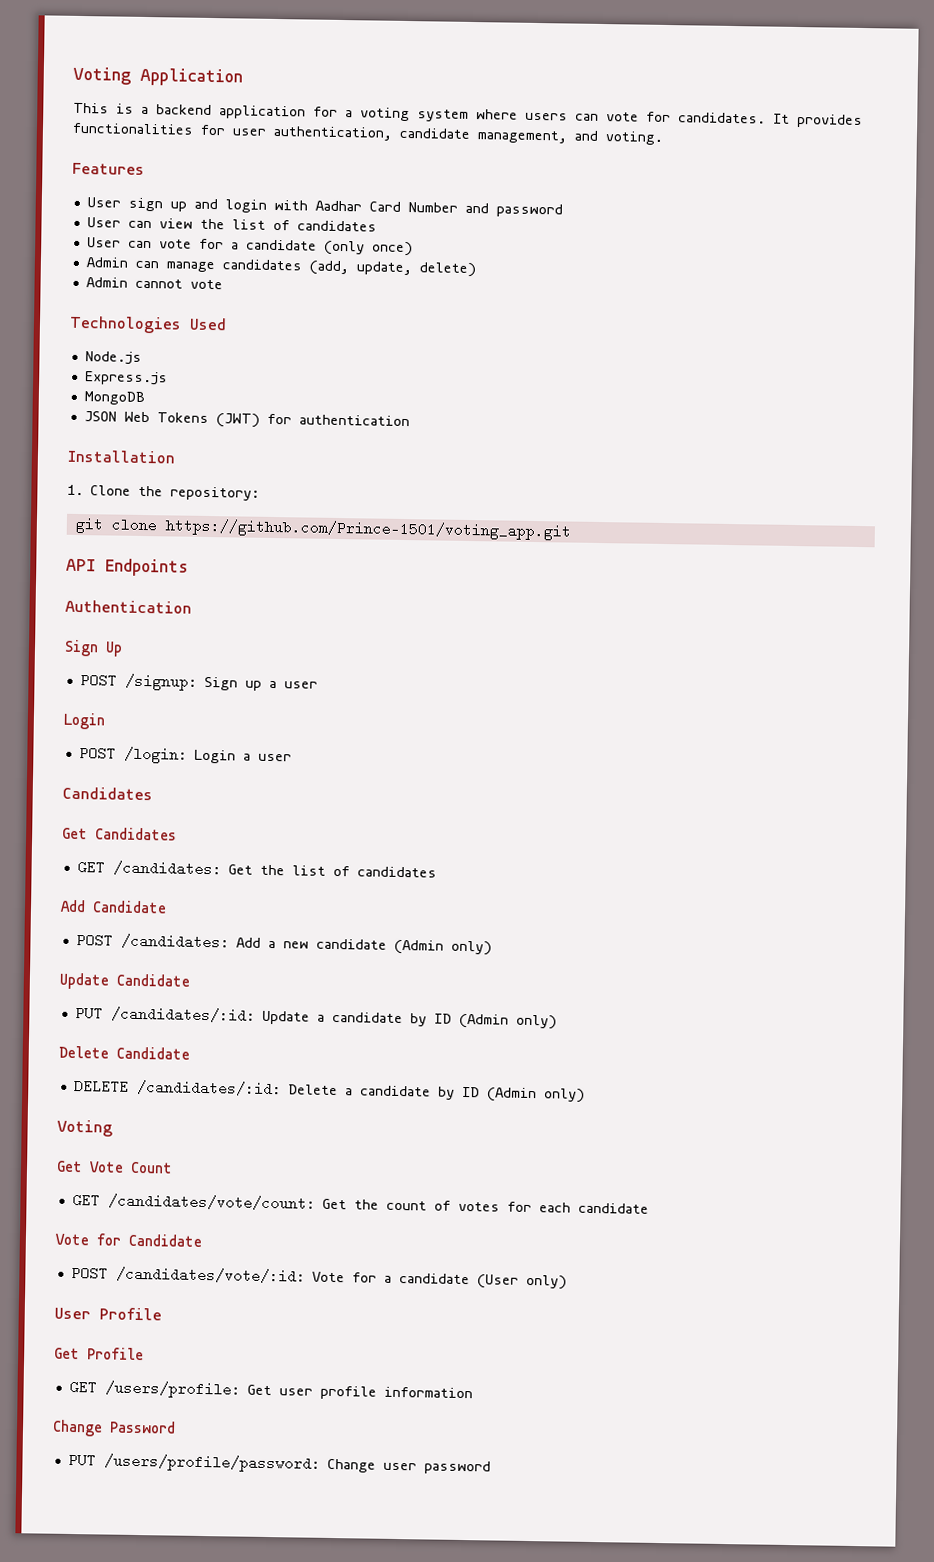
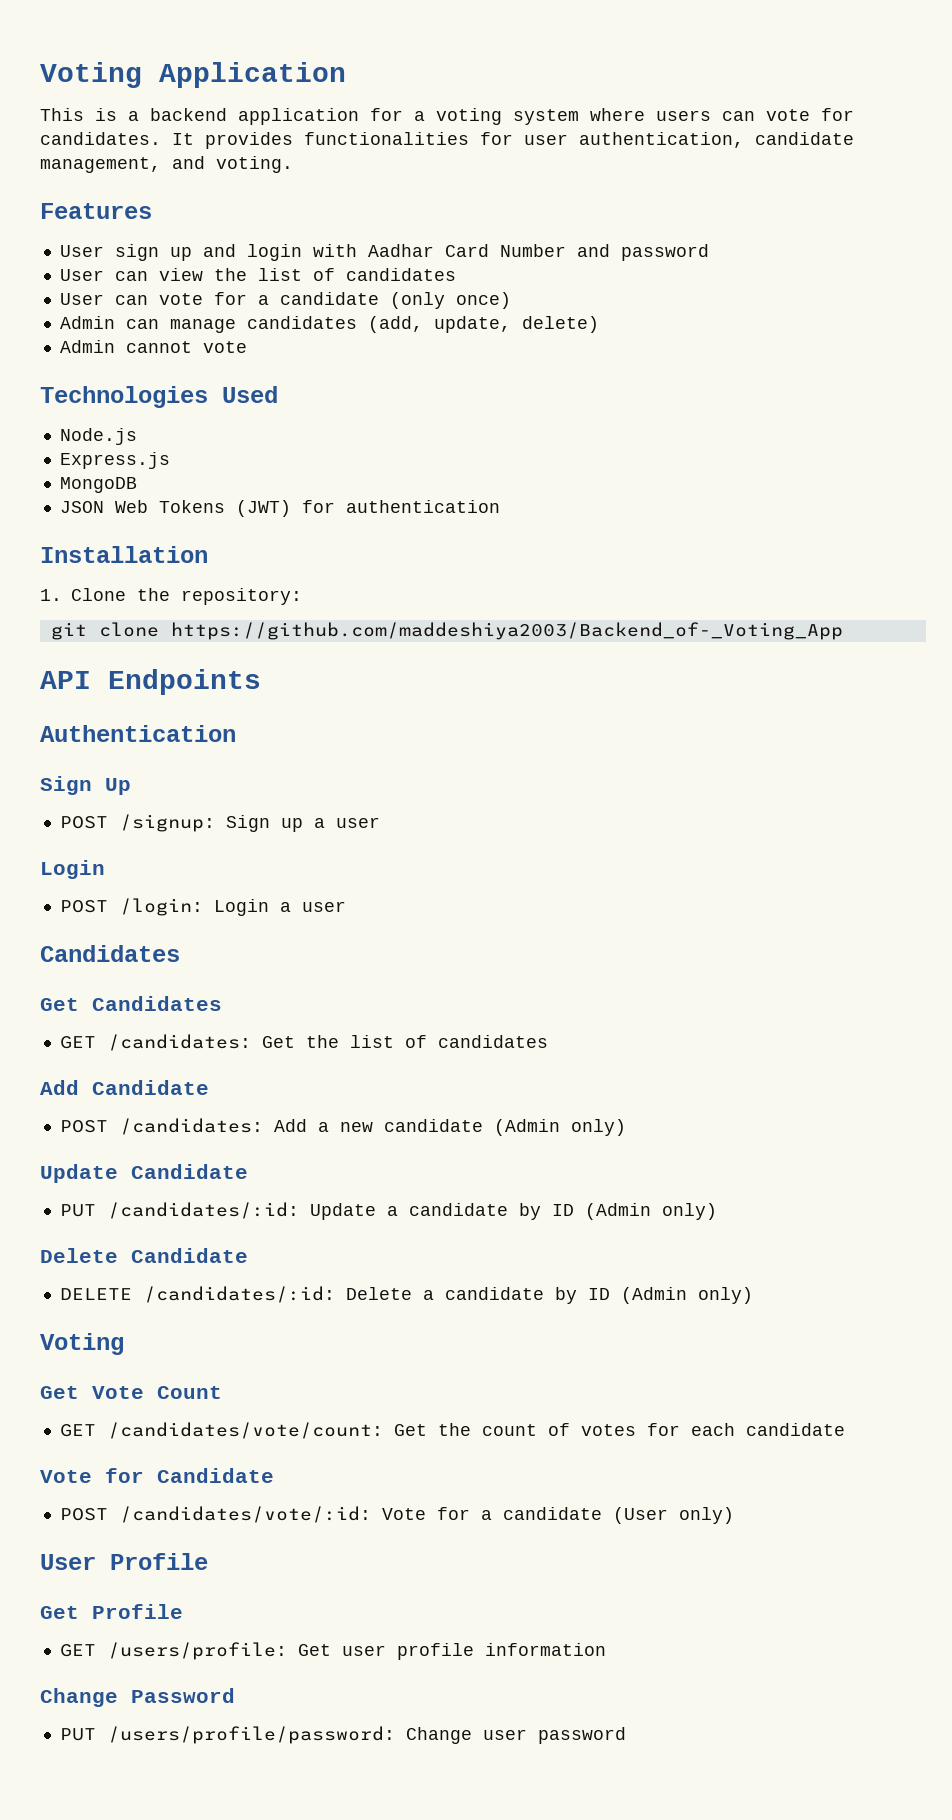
[164,518,571,541] https://github.com/Prince-1501/voting_app.git -> [170,622,843,640] https://github.com/maddeshiya2003/Backend_of-_Voting_App

